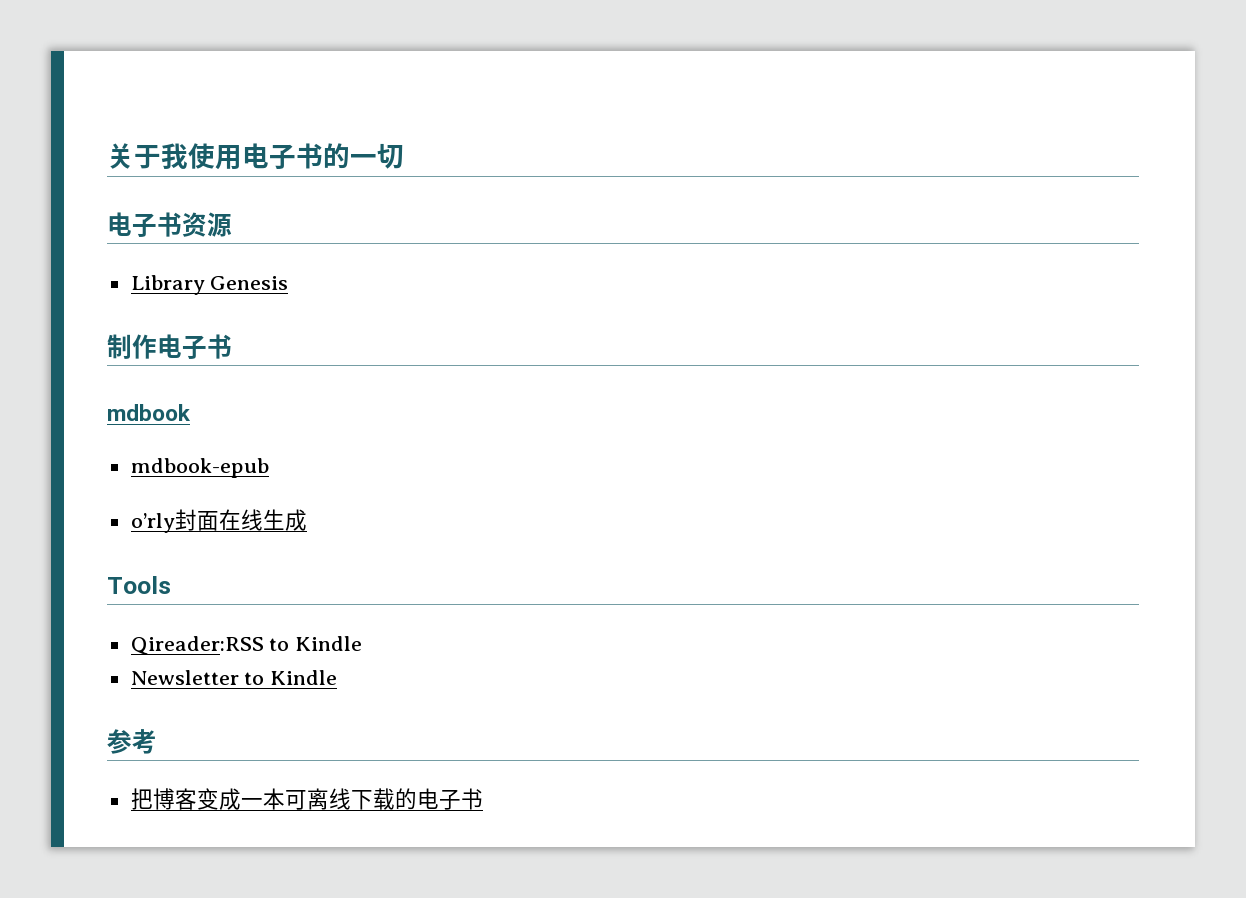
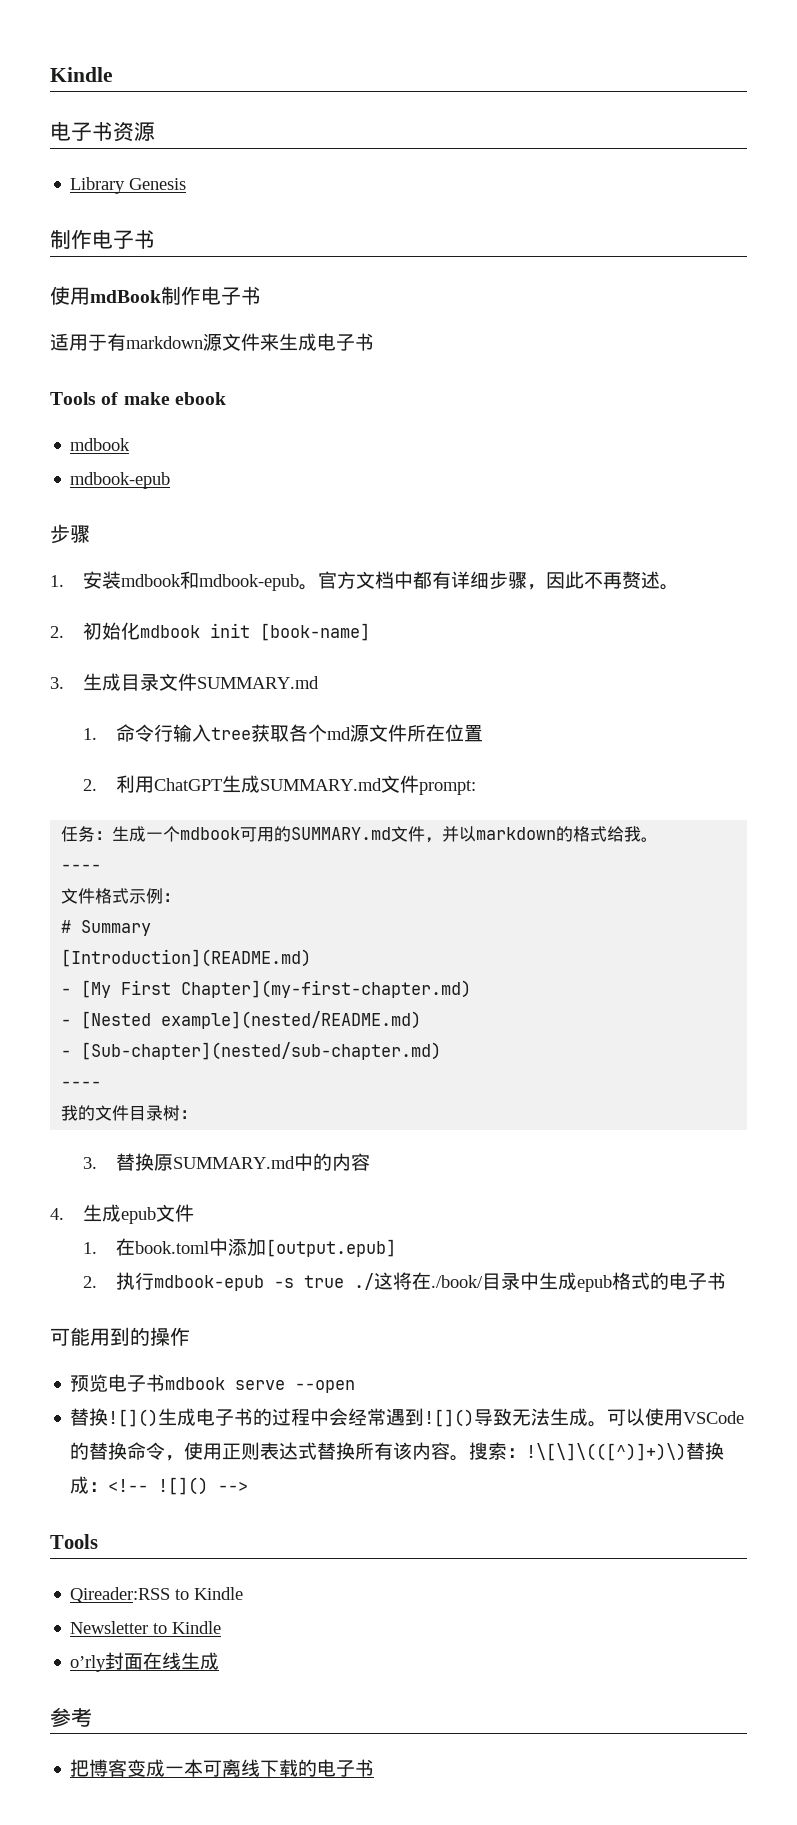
[107,143,404,170] 关于我使用电子书的一切 -> [50,67,113,82] Kindle
[107,404,191,421] [130,458,269,478] [130,509,307,533] mdbook // mdbook-epub // o’rly封面在线生成 -> [50,286,261,305] [50,333,374,351] [50,392,226,405] [70,438,131,451] [70,472,171,489] [50,524,90,544] [50,571,680,591] [50,622,371,641] [50,673,320,691] [83,724,484,742] [83,775,477,795] [61,826,659,843] [61,864,102,871] [61,888,181,904] [61,920,152,936] [61,949,312,967] [61,980,472,998] [61,1011,422,1029] [61,1042,442,1060] [61,1081,102,1088] [61,1105,198,1121] [83,1153,371,1171] [50,1204,195,1224] [83,1238,397,1257] [83,1272,727,1292] [50,1327,190,1346] [70,1374,356,1393] [70,1408,745,1427] [70,1442,725,1461] [70,1476,249,1495] 使用mdBook制作电子书 // 适用于有markdown源文件来生成电子书 // Tools of make ebook // mdbook // mdbook-epub // 步骤 // 1.安装mdbook和mdbook-epub。官方文档中都有详细步骤，因此不再赘述。 // 2.初始化mdbook init [book-name] // 3.生成目录文件SUMMARY.md // 1.命令行输入tree获取各个md源文件所在位置 // 2.利用ChatGPT生成SUMMARY.md文件prompt: // 任务：生成一个mdbook可用的SUMMARY.md文件，并以markdown的格式给我。 // ---- // 文件格式示例： // # Summary // [Introduction](README.md) // - [My First Chapter](my-first-chapter.md) // - [Nested example](nested/README.md) // - [Sub-chapter](nested/sub-chapter.md) // ---- // 我的文件目录树： // 3.替换原SUMMARY.md中的内容 // 4.生成epub文件 // 1.在book.toml中添加[output.epub] // 2.执行mdbook-epub -s true ./这将在./book/目录中生成epub格式的电子书 // 可能用到的操作 // 预览电子书mdbook serve --open // 替换![]()生成电子书的过程中会经常遇到![]()导致无法生成。可以使用VSCode的替换命令，使用正则表达式替换所有该内容。搜索：!\[\]\(([^)]+)\)替换成：<!-- ![]() -->
(338, 677) none -> [70,1652,220,1672] // o’rly封面在线生成

